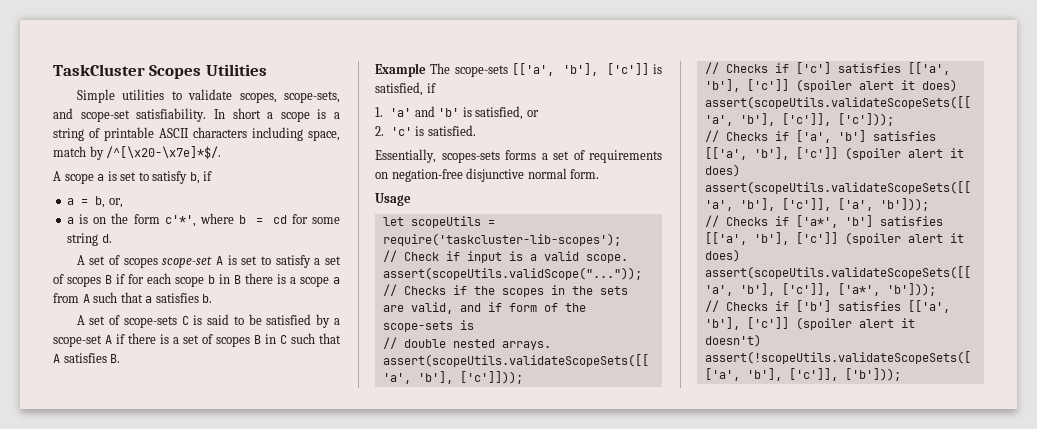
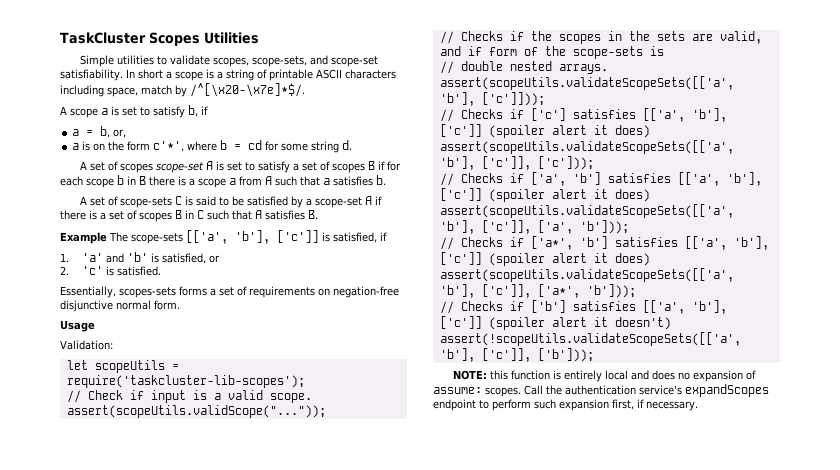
(411, 199) none -> [60,340,113,350] // Validation:
(901, 374) none -> [453,370,757,382] [433,384,769,397] [433,399,698,411] // NOTE: this function is entirely local and does no expansion of assume: scopes. Call the authentication service's expandScopes endpoint to perform such expansion first, if necessary.

